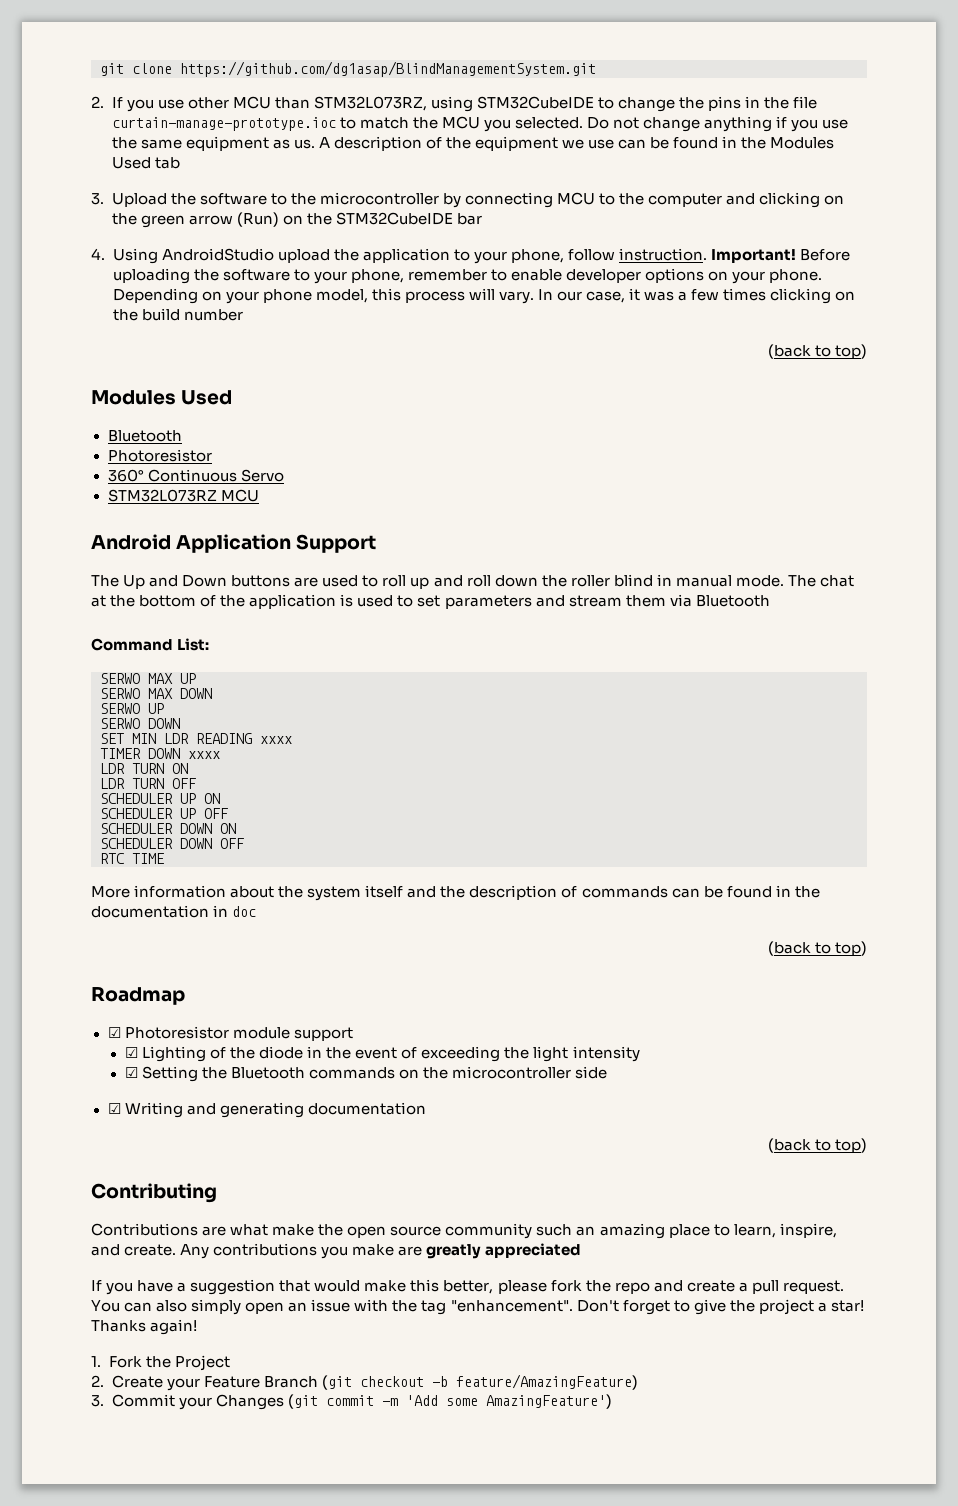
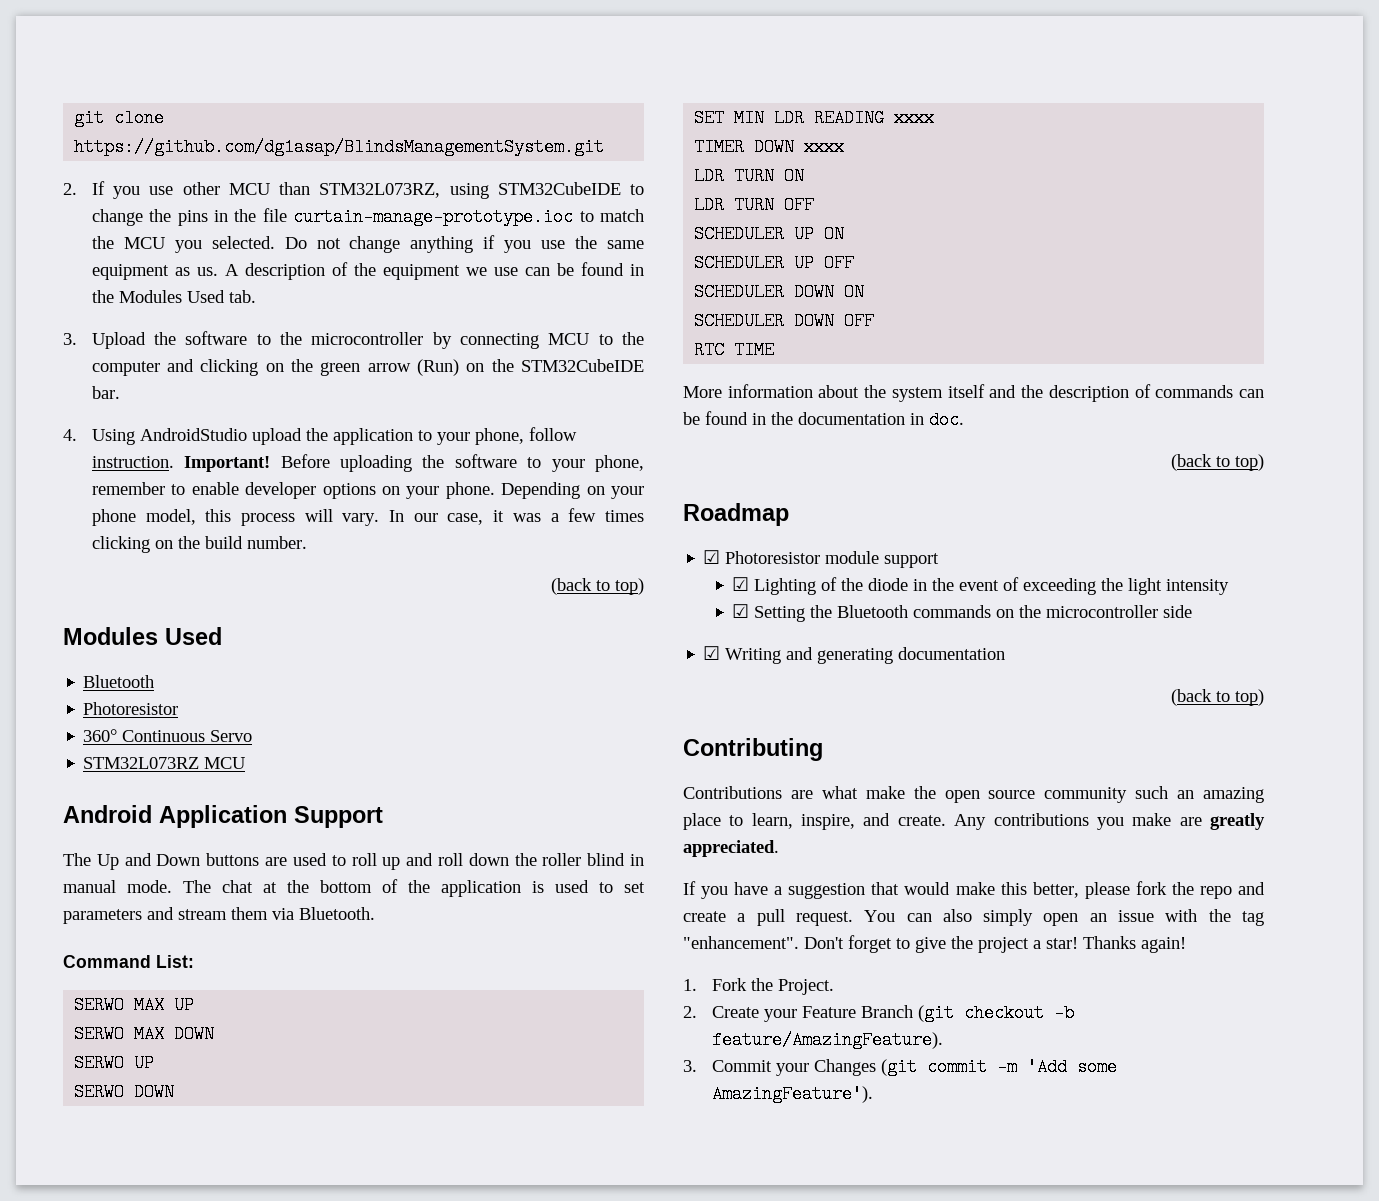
[180,61,596,77] https://github.com/dg1asap/BlindManagementSystem.git -> [74,138,605,156] https://github.com/dg1asap/BlindsManagementSystem.git
[154,157,180,169] tab -> [228,290,256,303] tab.
[456,213,482,225] bar -> [91,386,120,399] bar.
[183,309,243,321] number -> [246,536,307,549] number.
[695,595,770,607] Bluetooth -> [299,907,375,920] Bluetooth.
[232,906,257,917] doc -> [929,411,964,429] doc.
[485,1243,582,1258] appreciated -> [683,840,779,857] appreciated.
[174,1355,230,1371] Project -> [777,979,834,995] Project.
[455,1374,638,1390] feature/AmazingFeature) -> [711,1031,943,1049] feature/AmazingFeature).
[485,1394,612,1409] AmazingFeature') -> [711,1085,873,1103] AmazingFeature').

